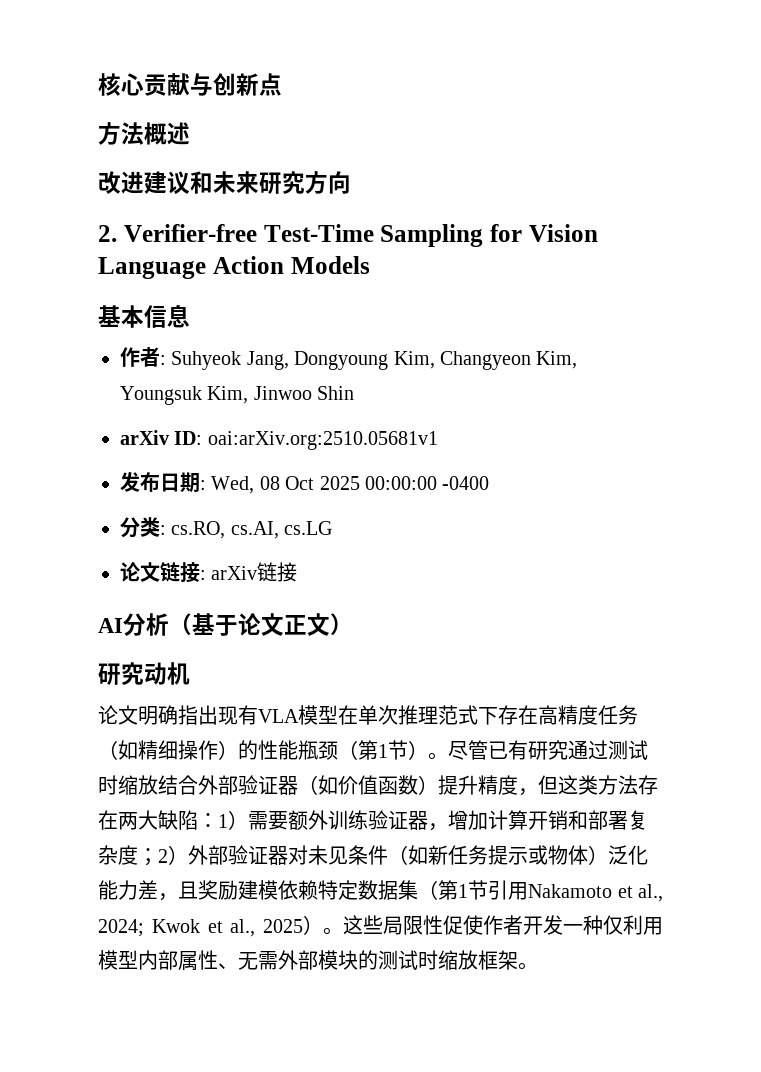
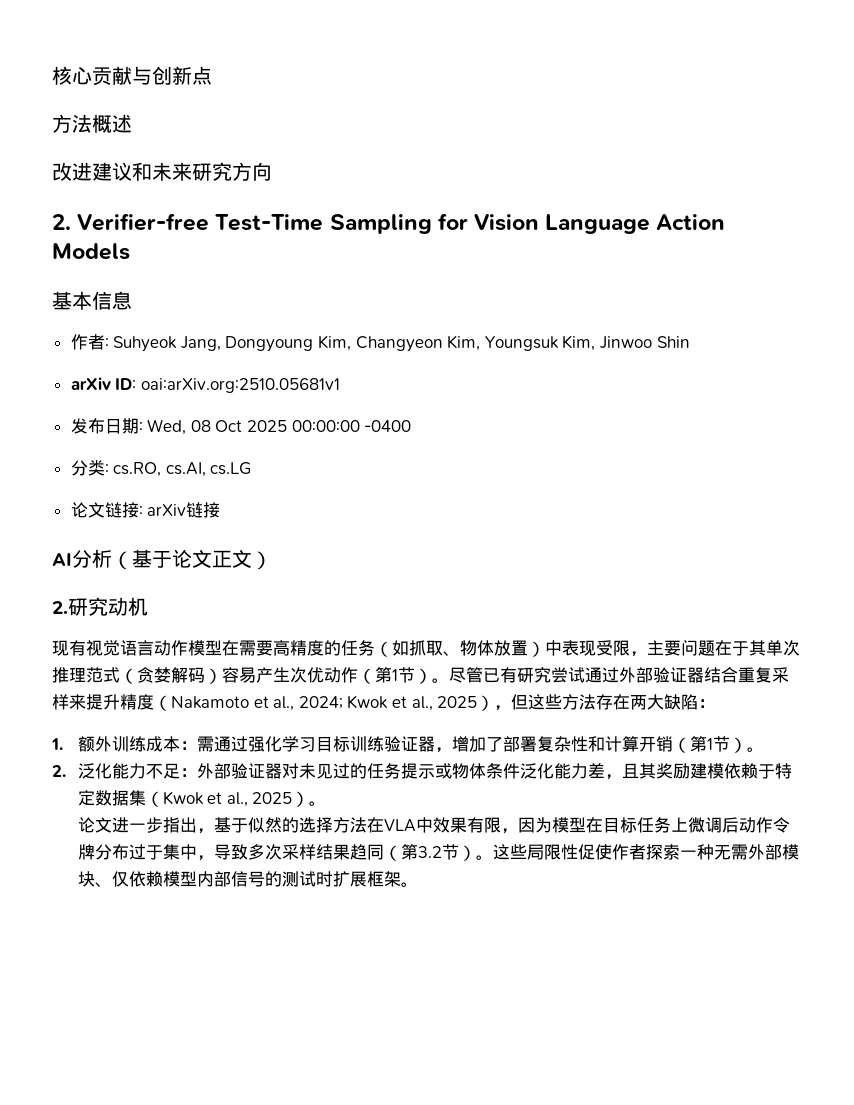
(353, 624) none -> [52,601,68,614] 2.
[98,705,638,725] [98,740,338,760] 论文明确指出现有VLA模型在单次推理范式下存在高精度任务（如精细操作）的性能瓶颈 -> [52,640,800,657] [52,667,358,684] 现有视觉语言动作模型在需要高精度的任务（如抓取、物体放置）中表现受限，主要问题在于其单次推理范式（贪婪解码）容易产生次优动作
[568,740,648,760] [98,775,598,796] 通过测试时缩放结合外部验证器（如价值函数）提升精度，但这类 -> [551,667,789,683] [52,694,563,711] 尝试通过外部验证器结合重复采样来提升精度（Nakamoto et al., 2024; Kwok et al., 2025），但这些
[218,810,648,831] [98,845,188,866] 1）需要额外训练验证器，增加计算开销和部署复杂度；2） -> [51,736,764,753] [52,763,197,779] // 1.额外训练成本：需通过强化学习目标训练验证器，增加了部署复杂性和计算开销（第1节）。 // 2.泛化能力不足：
[348,845,448,865] 条件（如新 -> [332,763,367,779] 过的
[588,845,608,865] ） -> [485,763,520,779] 条件
(198, 890) none -> [638,763,656,779] 其
(318, 890) none -> [757,764,775,779] 于
[438,880,663,902] [98,919,144,937] 第1节引用Nakamoto et al., 2024; -> (163, 799) none
(343, 931) none -> [77,817,790,834] [77,844,493,861] // 论文进一步指出，基于似然的选择方法在VLA中效果有限，因为模型在目标任务上微调后动作令牌分布过于集中，导致多次采样结果趋同（第3.2节）。
[523,915,663,935] [98,950,358,971] 开发一种仅利用模型内部属性、无需外部模块 -> [645,844,799,860] [77,871,265,887] 探索一种无需外部模块、仅依赖模型内部信号
[438,950,478,970] 缩放 -> [332,871,367,887] 扩展

